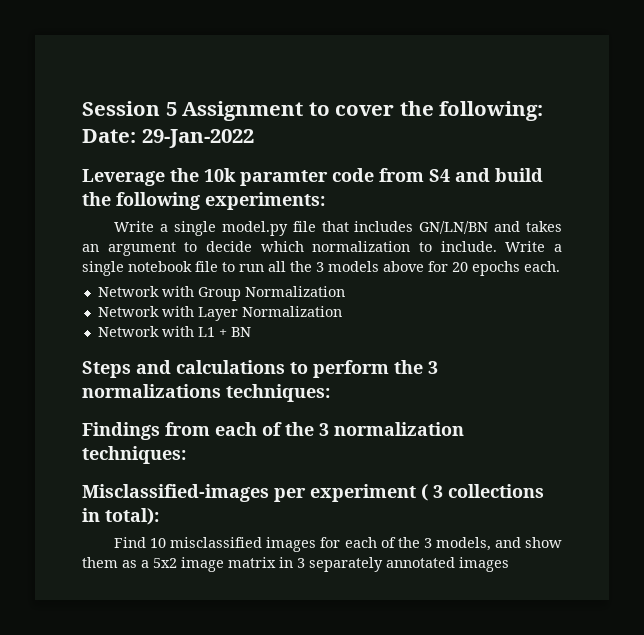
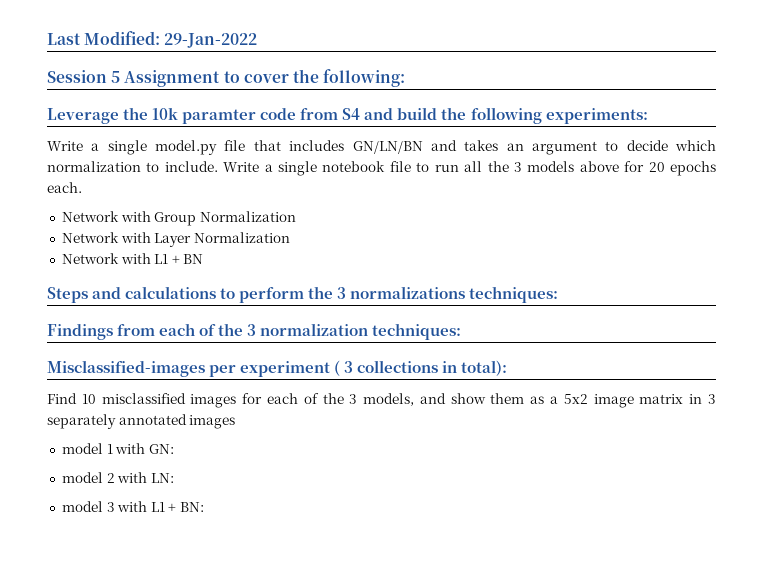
(82, 108) none -> [47,31,258,48] Last Modified: 29-Jan-2022 //
[82,129,254,148] Date: 29-Jan-2022 -> (406, 78) none
(509, 564) none -> [61,443,174,454] [61,472,174,483] [61,501,205,512] // model 1 with GN: // model 2 with LN: // model 3 with L1 + BN:

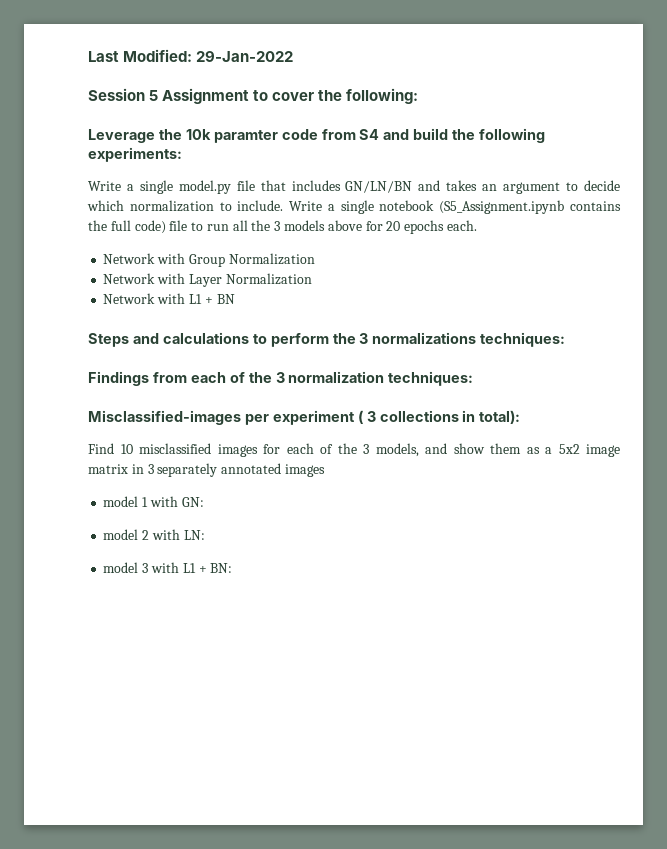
(386, 166) none -> [439,200,621,214] [88,220,166,234] (S5_Assignment.ipynb contains the full code)

